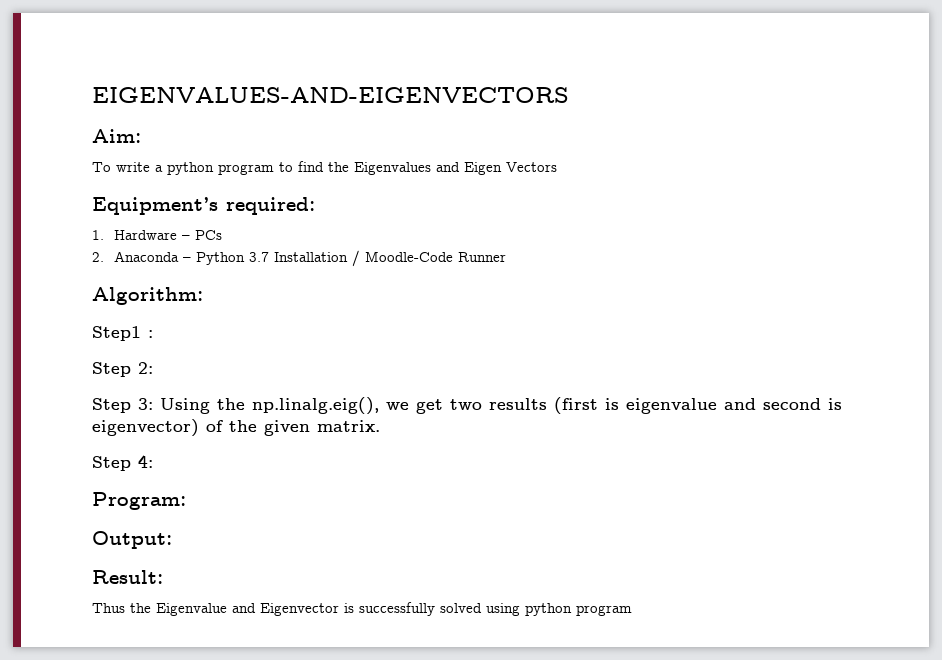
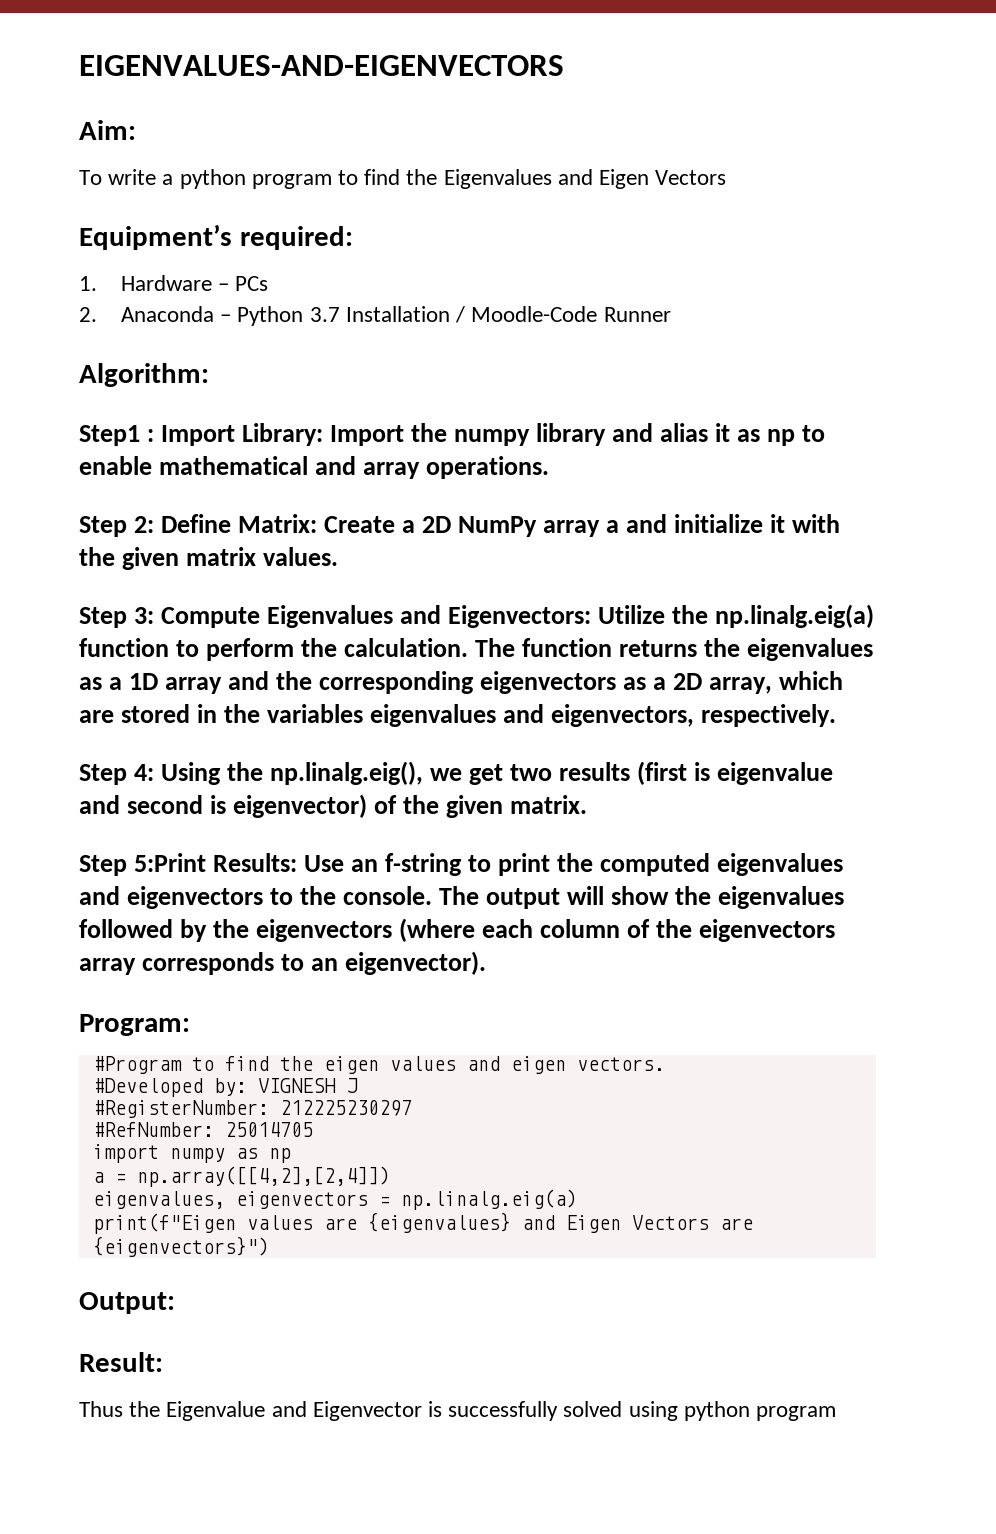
[92,362,153,377] [92,398,153,413] // Step 2: // Step 3: -> [161,423,826,446] [79,456,550,479] [79,514,841,537] [79,547,339,570] [79,604,875,628] [79,638,874,661] [79,671,844,694] [79,704,837,727] [79,764,155,785] Import Library: Import the numpy library and alias it as np to enable mathematical and array operations. // Step 2: Define Matrix: Create a 2D NumPy array a and initialize it with the given matrix values. // Step 3: Compute Eigenvalues and Eigenvectors: Utilize the np.linalg.eig(a) function to perform the calculation. The function returns the eigenvalues as a 1D array and the corresponding eigenvectors as a 2D array, which are stored in the variables eigenvalues and eigenvectors, respectively. // Step 4:
[138,455,153,468] [92,492,186,510] 4: // Program: -> [134,853,844,876] [79,886,845,909] [79,918,836,942] [79,951,487,975] [79,1014,190,1036] [92,1056,665,1074] [92,1078,358,1097] [92,1100,412,1118] [92,1122,313,1137] [92,1144,291,1163] [92,1166,390,1187] [92,1189,577,1210] [92,1212,753,1234] [92,1236,269,1257] 5:Print Results: Use an f-string to print the computed eigenvalues and eigenvectors to the console. The output will show the eigenvalues followed by the eigenvectors (where each column of the eigenvectors array corresponds to an eigenvector). // Program: // #Program to find the eigen values and eigen vectors. // #Developed by: VIGNESH J // #RegisterNumber: 212225230297 // #RefNumber: 25014705 // import numpy as np // a = np.array([[4,2],[2,4]]) // eigenvalues, eigenvectors = np.linalg.eig(a) // print(f"Eigen values are {eigenvalues} and Eigen Vectors are {eigenvectors}")

